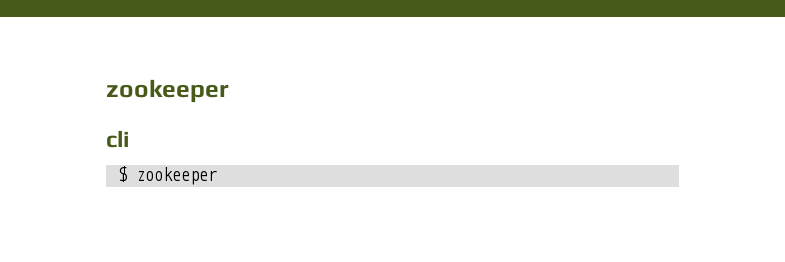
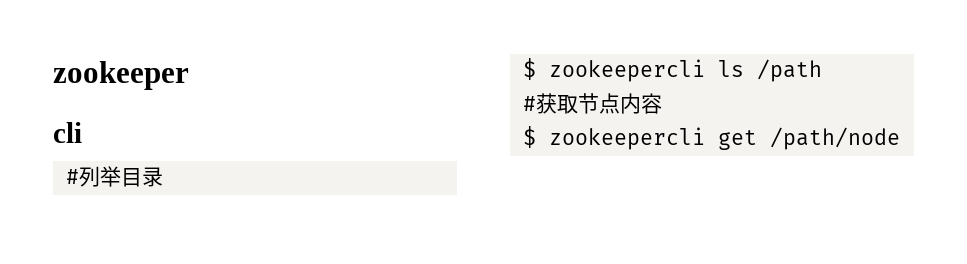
[118,166,217,185] $ zookeeper -> [65,166,163,187] [522,58,822,82] [522,93,662,114] [522,126,900,150] #列举目录 // $ zookeepercli ls /path // #获取节点内容 // $ zookeepercli get /path/node

